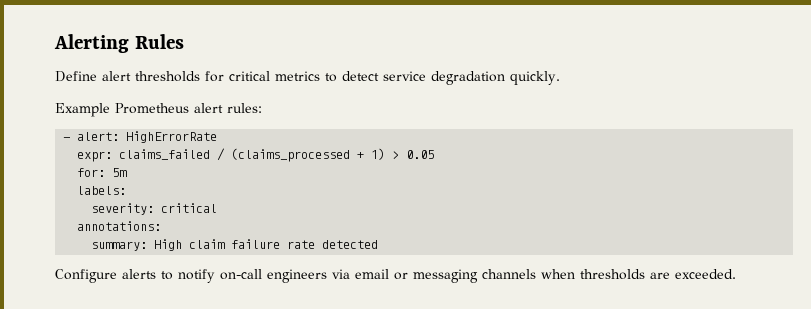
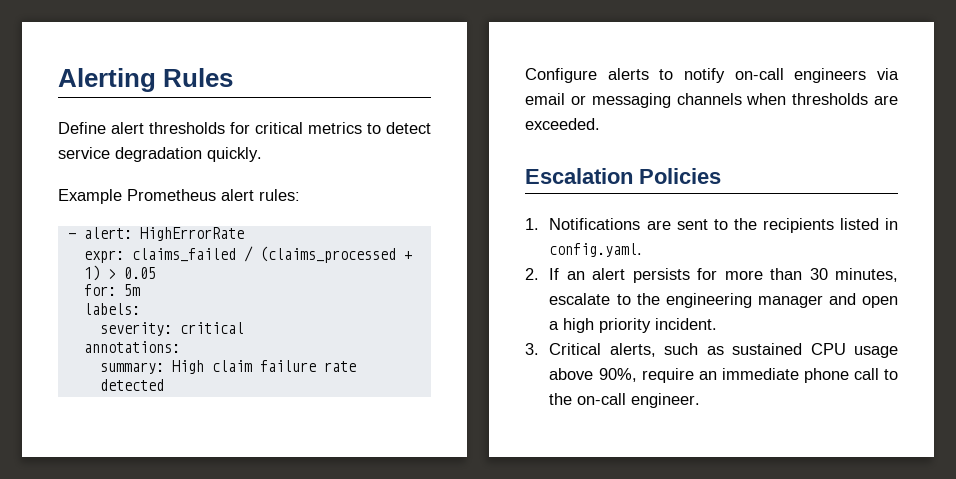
(736, 274) none -> [525,168,721,184] [525,218,898,233] [549,243,643,257] [525,268,898,283] [549,293,898,308] [549,318,718,333] [525,343,898,358] [549,368,898,383] [549,393,701,408] // Escalation Policies // 1. Notifications are sent to the recipients listed in config.yaml. // 2. If an alert persists for more than 30 minutes, escalate to the engineering manager and open a high priority incident. // 3. Critical alerts, such as sustained CPU usage above 90%, require an immediate phone call to the on-call engineer.

